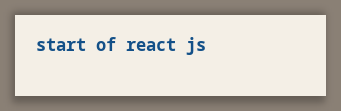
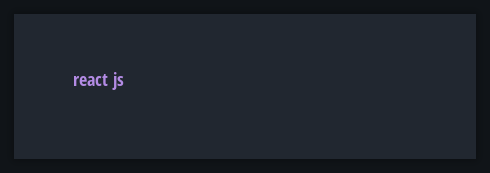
[36,37,116,51] start of -> (73, 80) none

